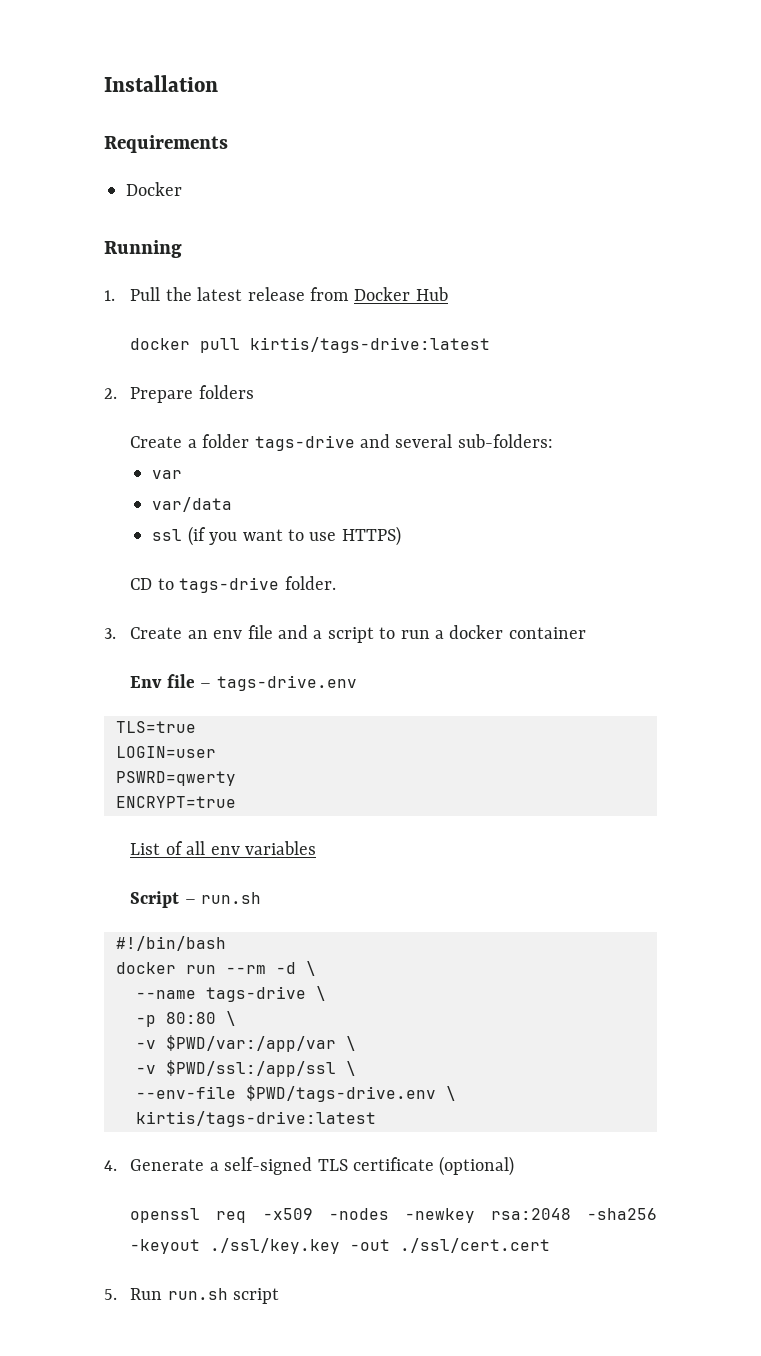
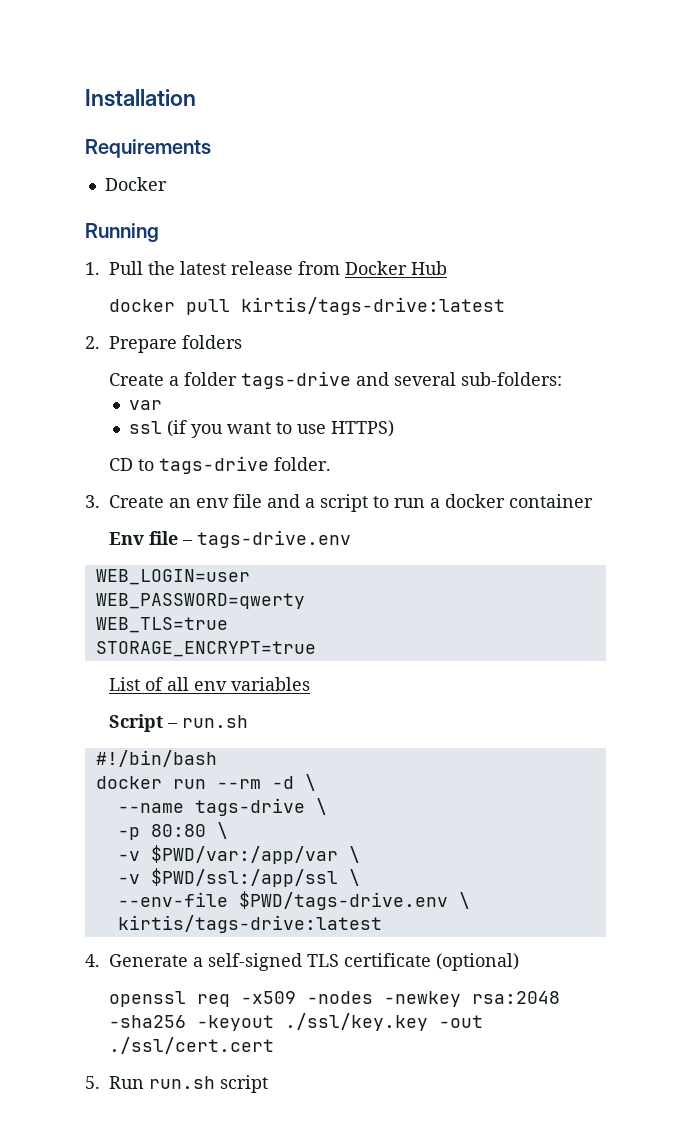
[152,497,233,512] // var/data -> (162, 405) none
[116,721,196,733] [116,746,216,758] [116,771,236,786] [116,796,236,808] TLS=true // LOGIN=user // PSWRD=qwerty // ENCRYPT=true -> [95,569,250,585] [95,593,305,609] [95,617,228,633] [95,641,316,657] WEB_LOGIN=user // WEB_PASSWORD=qwerty // WEB_TLS=true // STORAGE_ENCRYPT=true

